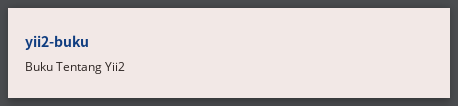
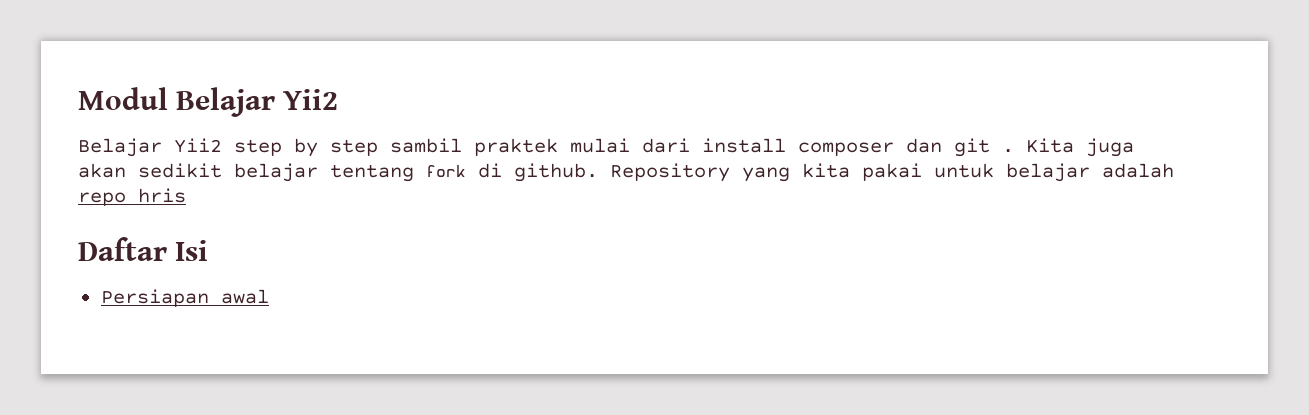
[25,35,89,50] [25,62,126,74] yii2-buku // Buku Tentang Yii2 -> [78,87,339,117] [78,138,1134,157] [78,163,1174,182] [78,188,186,206] [78,237,209,261] [100,289,269,307] Modul Belajar Yii2 // Belajar Yii2 step by step sambil praktek mulai dari install composer dan git . Kita juga akan sedikit belajar tentang fork di github. Repository yang kita pakai untuk belajar adalah repo hris // Daftar Isi // Persiapan awal

